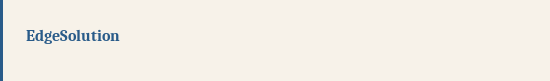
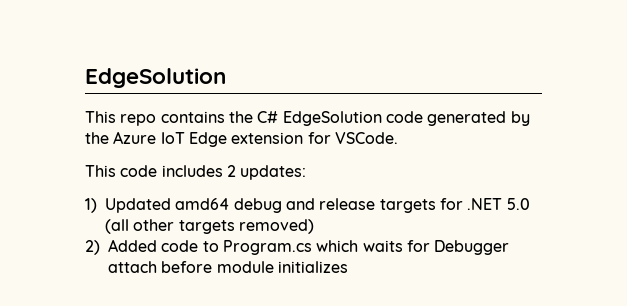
[26,29,120,44] EdgeSolution -> [85,68,226,88] [85,111,530,126] [85,131,398,147] [85,165,307,180] [85,198,530,213] [105,219,314,234] [85,239,510,255] [108,261,348,273] EdgeSolution // This repo contains the C# EdgeSolution code generated by the Azure IoT Edge extension for VSCode. // This code includes 2 updates: // 1) Updated amd64 debug and release targets for .NET 5.0 (all other targets removed) // 2) Added code to Program.cs which waits for Debugger attach before module initializes

